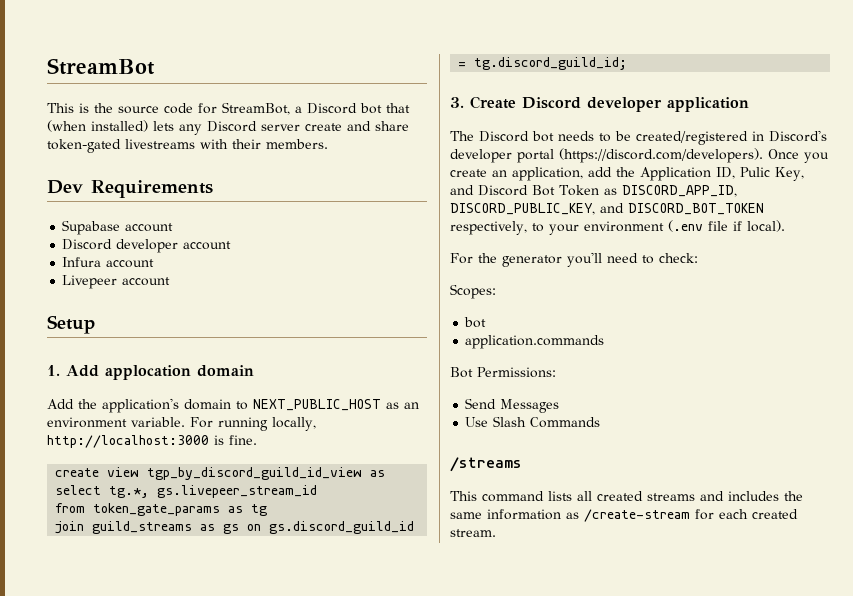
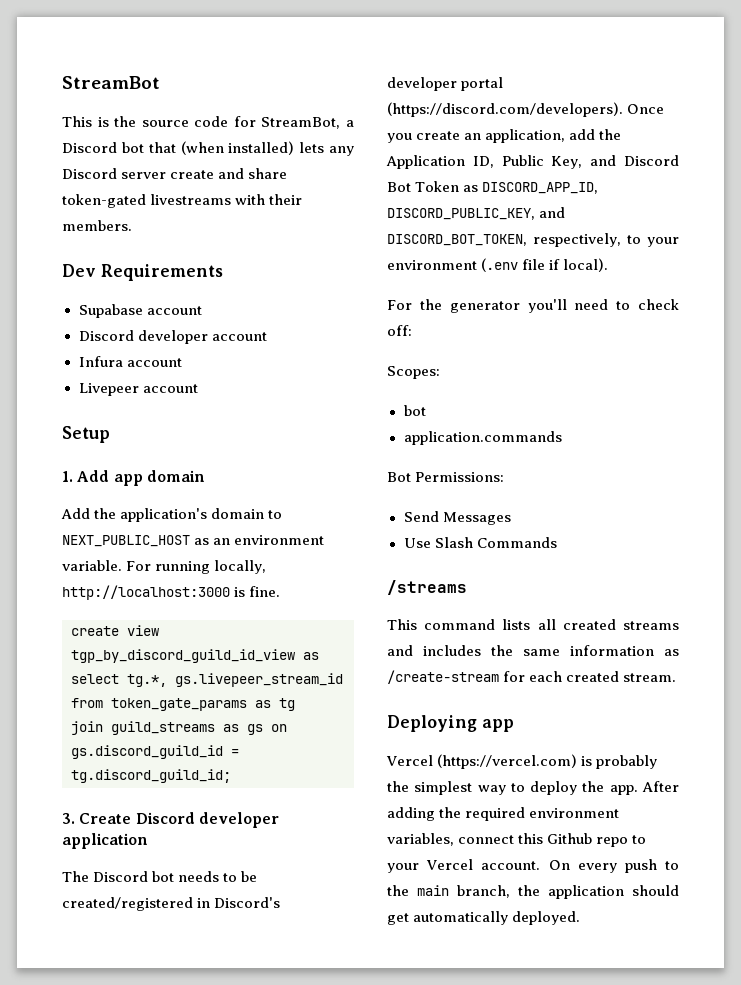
[105,365,191,380] applocation -> [113,474,143,486] app
[740,167,770,177] Pulic -> [501,155,544,166] Public
[628,203,764,215] DISCORD_BOT_TOKEN -> [387,234,527,246] DISCORD_BOT_TOKEN,
[659,253,698,263] check: -> [638,299,679,310] [387,325,412,336] check off:
(496, 533) none -> [387,715,514,732] [386,754,658,769] [387,781,679,795] [387,807,620,821] [387,833,647,847] [387,859,679,873] [387,885,679,899] [387,911,581,925] // Deploying app // Vercel (https://vercel.com) is probably the simplest way to deploy the app. After adding the required environment variables, connect this Github repo to your Vercel account. On every push to the main branch, the application should get automatically deployed.

